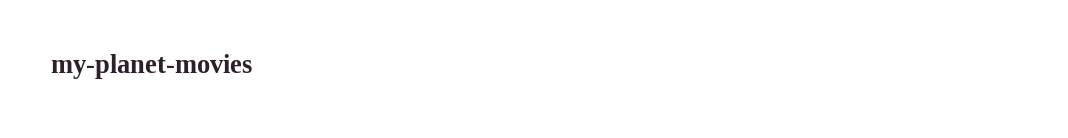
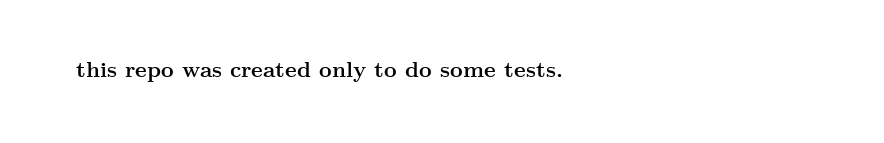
[51,54,252,79] my-planet-movies -> [76,62,563,82] this repo was created only to do some tests.

